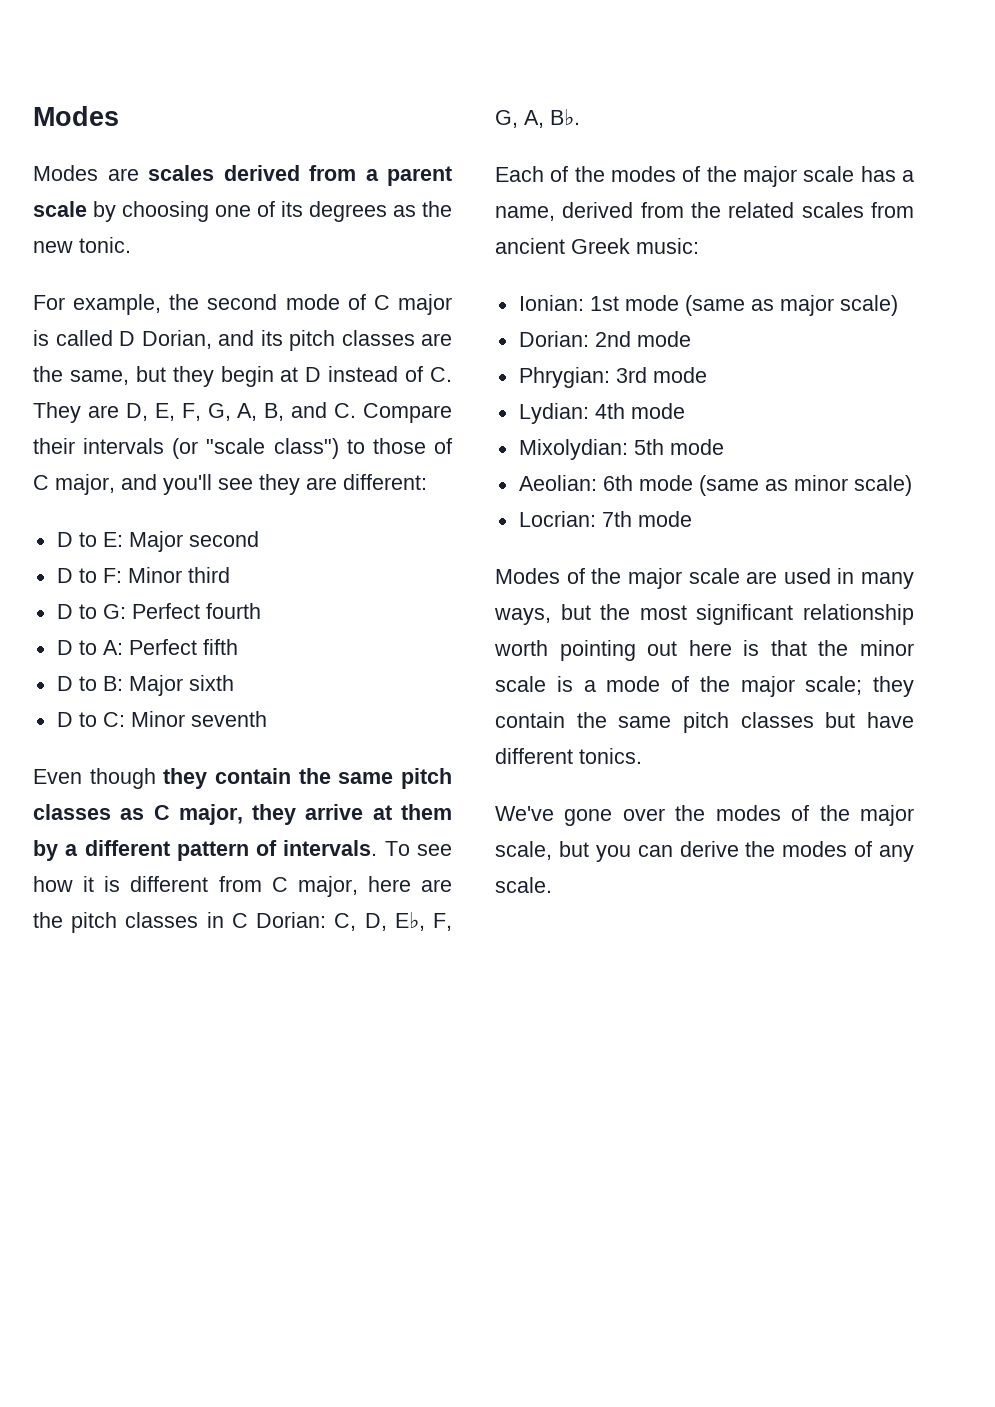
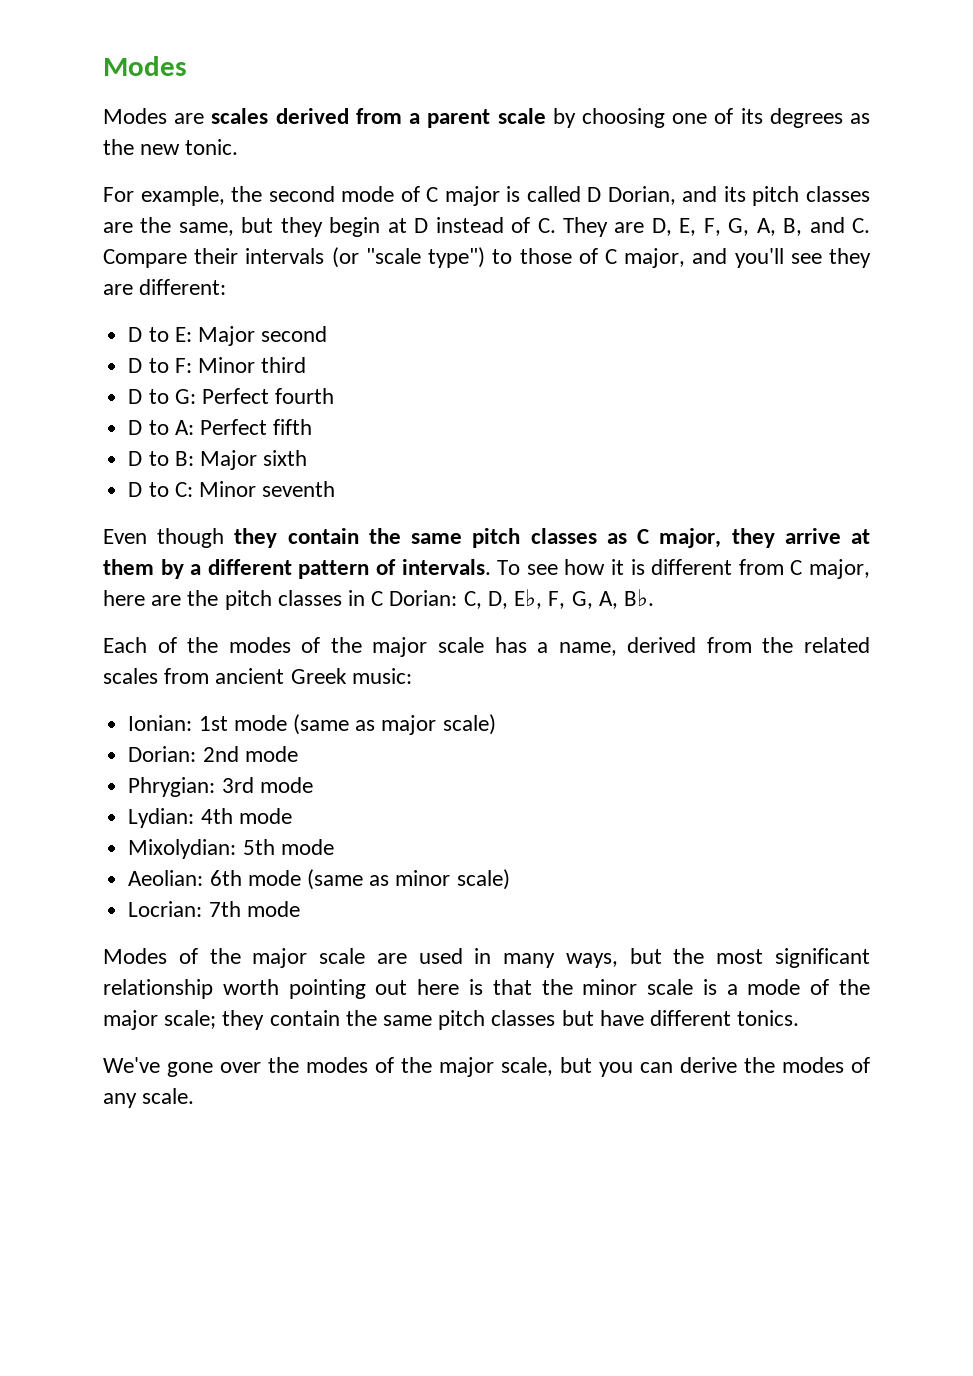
[273,438,339,459] class") -> [428,247,486,268] type")

